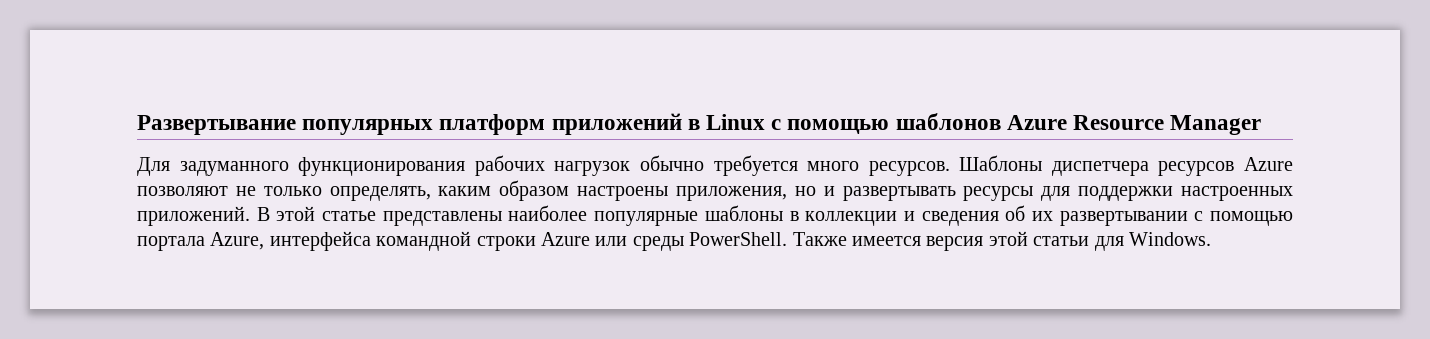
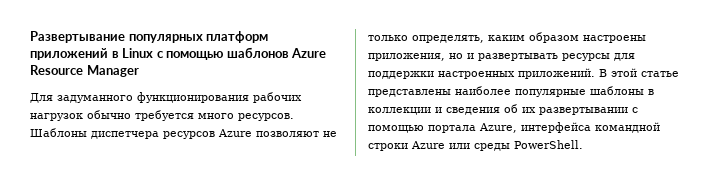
[792,231,1211,251] Также имеется версия этой статьи для Windows. -> (583, 144) none

